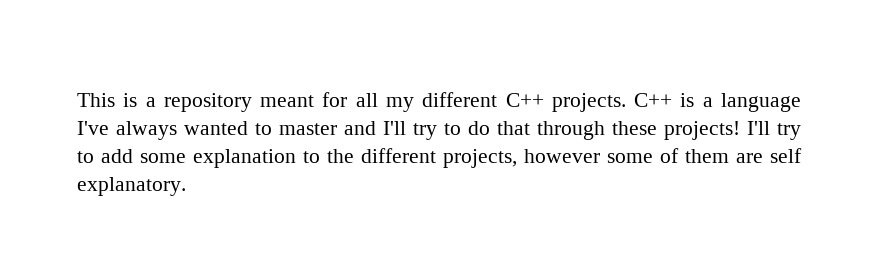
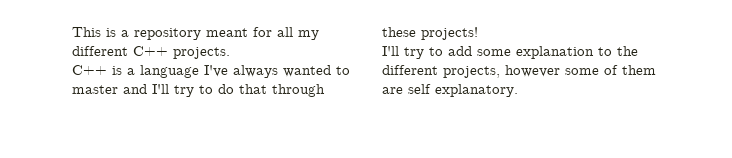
(626, 102) none -> (230, 53) //
(740, 130) none -> (478, 33) //

